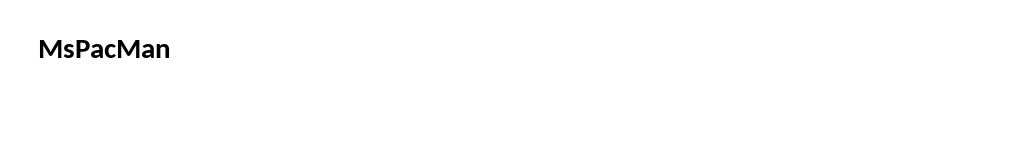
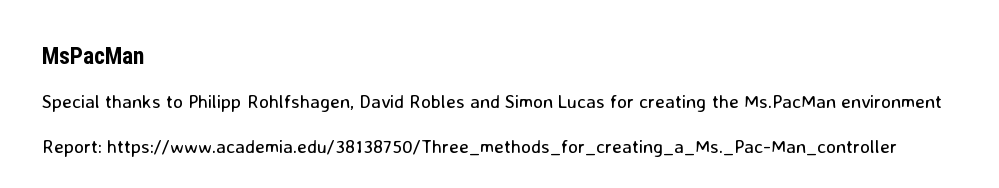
(171, 49) none -> [42,95,942,112] [42,140,898,157] // Special thanks to Philipp Rohlfshagen, David Robles and Simon Lucas for creating the Ms.PacMan environment // Report: https://www.academia.edu/38138750/Three_methods_for_creating_a_Ms._Pac-Man_controller

